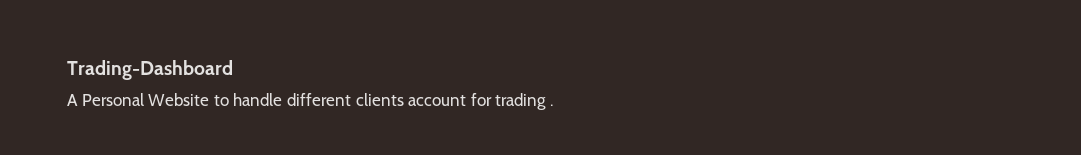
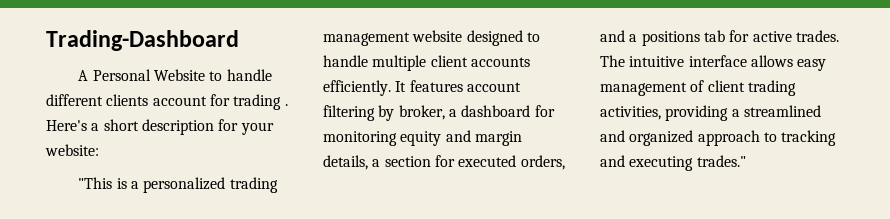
(553, 105) none -> [46,119,274,135] [45,144,99,156] [78,177,278,193] [323,30,540,46] [323,55,530,71] [323,80,521,96] [323,105,555,121] [323,130,522,146] [323,155,565,170] [600,30,839,46] [600,55,827,71] [600,80,796,96] [600,105,821,121] [600,130,837,146] [600,155,746,171] Here's a short description for your website: // "This is a personalized trading management website designed to handle multiple client accounts efficiently. It features account filtering by broker, a dashboard for monitoring equity and margin details, a section for executed orders, and a positions tab for active trades. The intuitive interface allows easy management of client trading activities, providing a streamlined and organized approach to tracking and executing trades."

